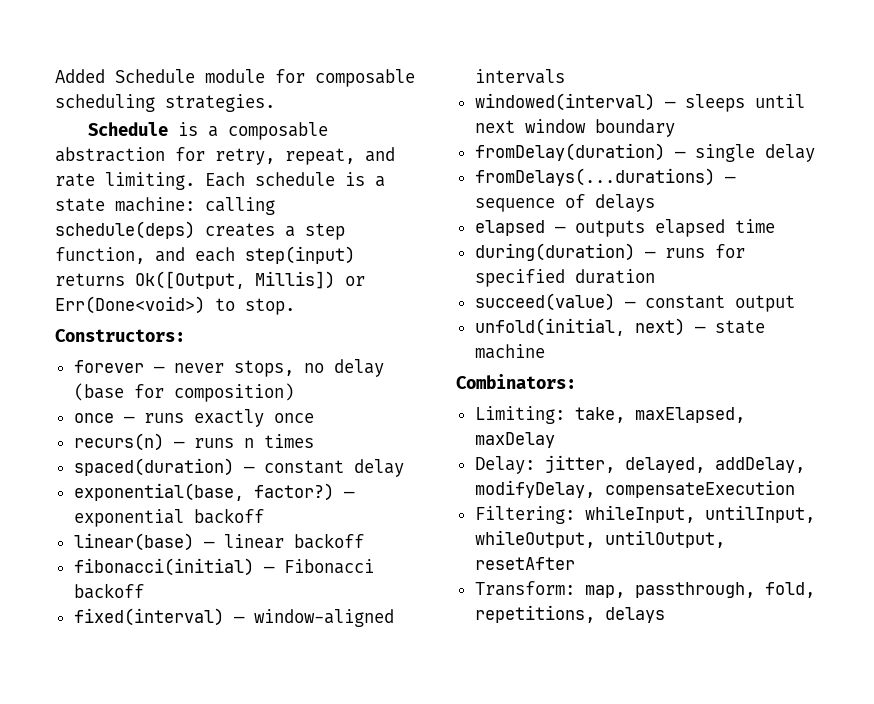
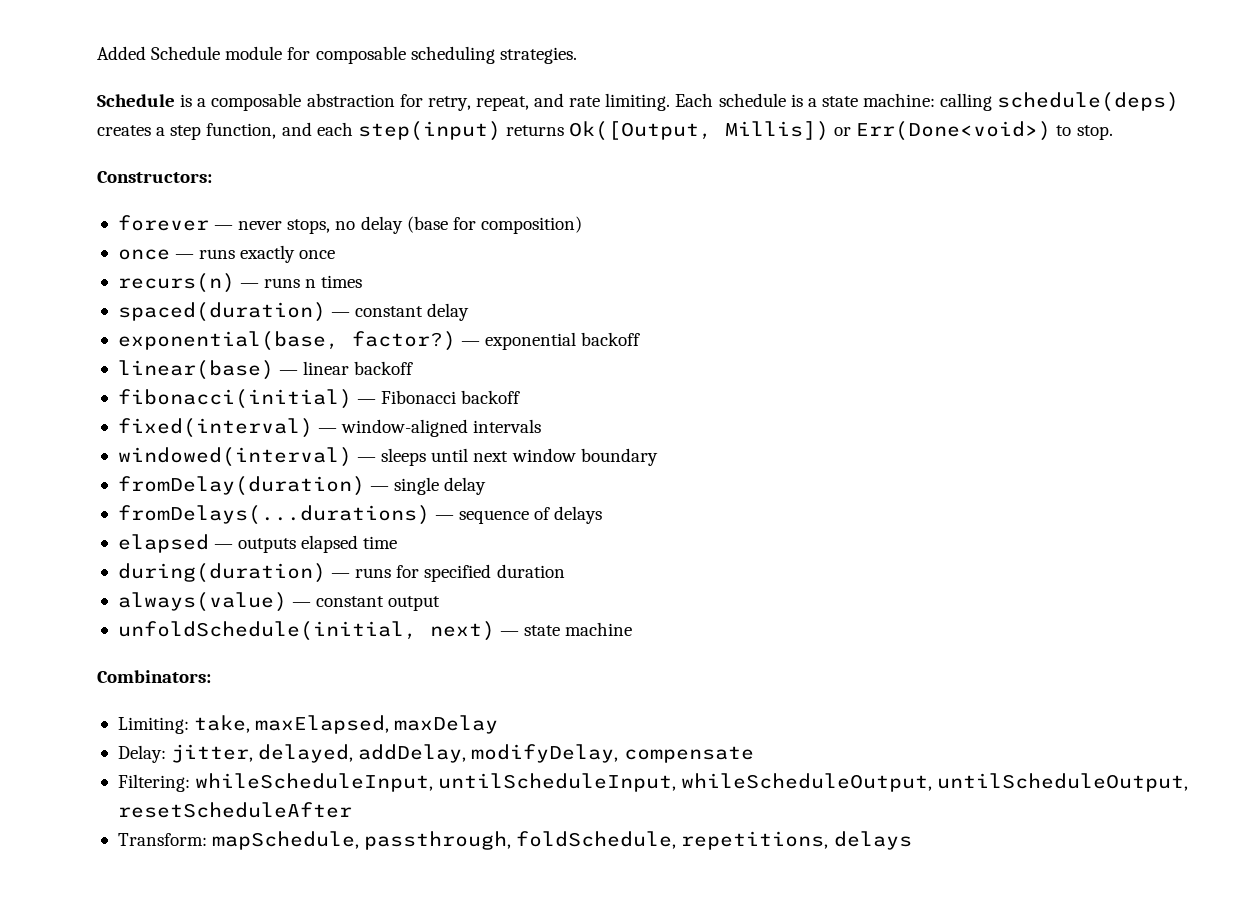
[474,293,615,311] succeed(value) -> [117,592,287,612] always(value)
[474,318,625,336] unfold(initial, -> [117,621,417,641] unfoldSchedule(initial,
[604,480,795,498] compensateExecution -> [623,746,754,763] compensate
[584,505,815,523] [474,530,725,548] [474,557,575,570] [474,581,815,598] whileInput, untilInput, whileOutput, untilOutput, resetAfter // Transform: map, passthrough, fold, -> [195,773,1189,792] [117,802,352,818] [117,831,677,850] whileScheduleInput, untilScheduleInput, whileScheduleOutput, untilScheduleOutput, resetScheduleAfter // Transform: mapSchedule, passthrough, foldSchedule,

